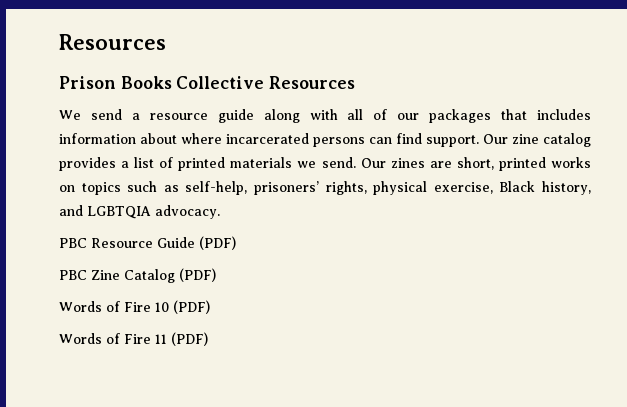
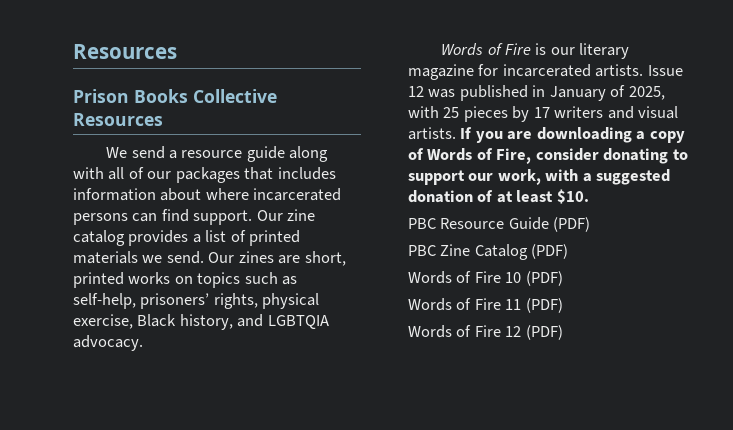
(220, 212) none -> [441,43,630,59] [408,64,683,80] [408,85,665,101] [408,106,679,122] [408,127,685,143] [408,148,688,164] [408,169,671,185] [408,189,589,204] // Words of Fire is our literary magazine for incarcerated artists. Issue 12 was published in January of 2025, with 25 pieces by 17 writers and visual artists. If you are downloading a copy of Words of Fire, consider donating to support our work, with a suggested donation of at least $10.
(208, 339) none -> [408,325,563,340] // Words of Fire 12 (PDF)

